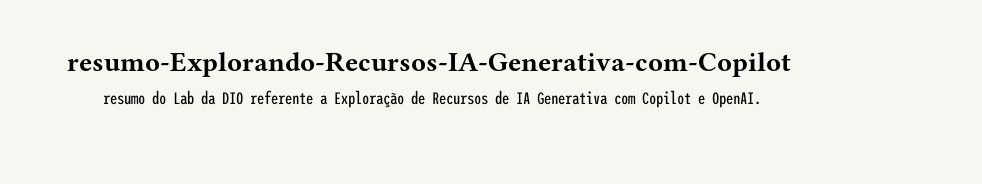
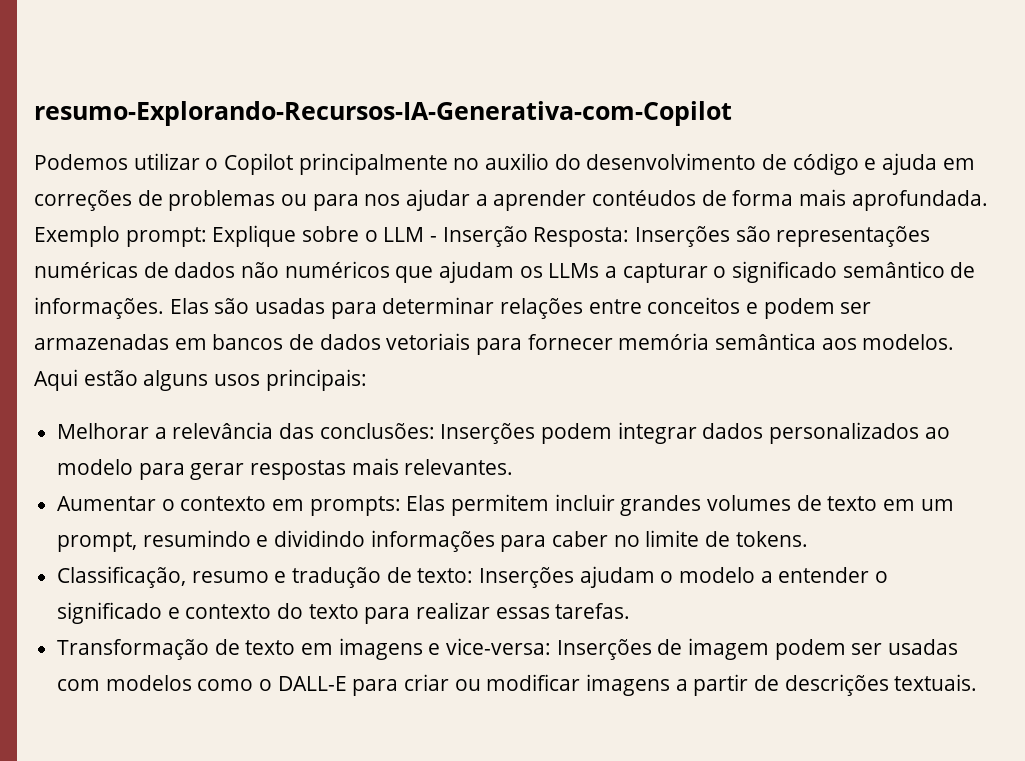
[102,90,761,108] resumo do Lab da DIO referente a Exploração de Recursos de IA Generativa com Copilot e OpenAI. -> [34,153,975,175] [34,189,988,211] [34,225,931,247] [34,261,976,283] [34,297,872,319] [34,333,955,355] [34,369,367,391] [57,422,950,444] [57,458,514,480] [57,494,954,516] [57,530,808,552] [57,566,889,588] [57,602,631,624] [57,638,959,660] [57,674,978,696] Podemos utilizar o Copilot principalmente no auxilio do desenvolvimento de código e ajuda em correções de problemas ou para nos ajudar a aprender contéudos de forma mais aprofundada. Exemplo prompt: Explique sobre o LLM - Inserção Resposta: Inserções são representações numéricas de dados não numéricos que ajudam os LLMs a capturar o significado semântico de informações. Elas são usadas para determinar relações entre conceitos e podem ser armazenadas em bancos de dados vetoriais para fornecer memória semântica aos modelos. Aqui estão alguns usos principais: // Melhorar a relevância das conclusões: Inserções podem integrar dados personalizados ao modelo para gerar respostas mais relevantes. // Aumentar o contexto em prompts: Elas permitem incluir grandes volumes de texto em um prompt, resumindo e dividindo informações para caber no limite de tokens. // Classificação, resumo e tradução de texto: Inserções ajudam o modelo a entender o significado e contexto do texto para realizar essas tarefas. // Transformação de texto em imagens e vice-versa: Inserções de imagem podem ser usadas com modelos como o DALL-E para criar ou modificar imagens a partir de descrições textuais.

